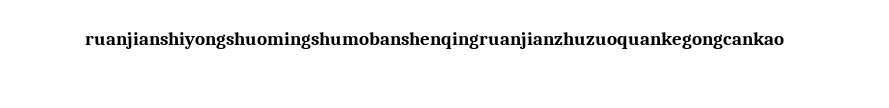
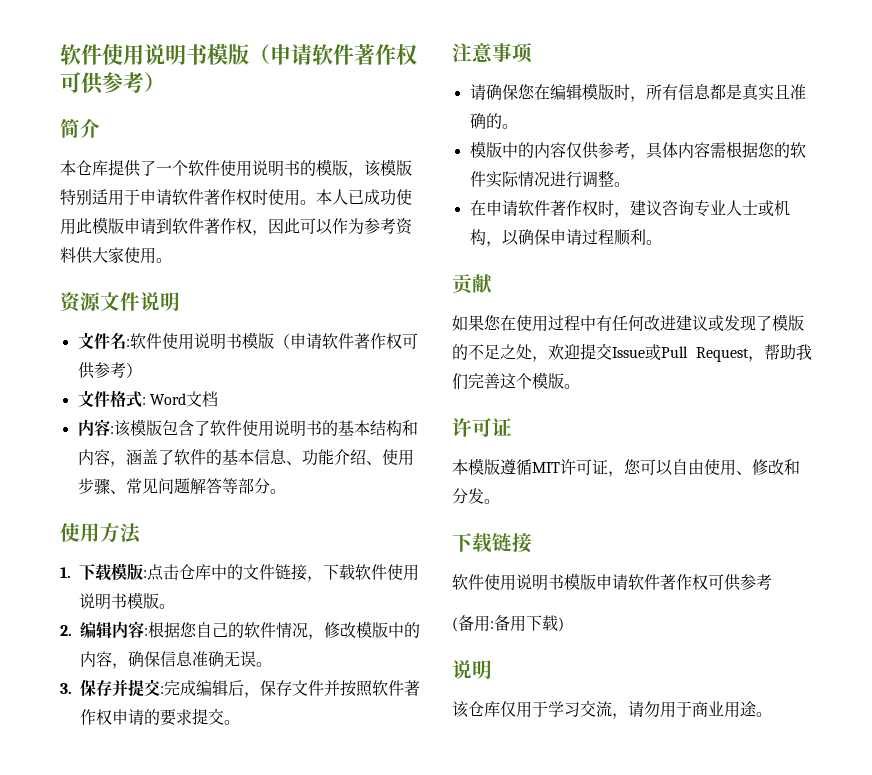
[85,32,784,49] ruanjianshiyongshuomingshumobanshenqingruanjianzhuzuoquankegongcankao -> [60,44,417,65] [60,72,165,95] [60,119,100,138] [60,159,412,178] [60,189,412,206] [60,217,413,236] [60,247,172,264] [60,292,180,313] [77,332,418,350] [77,362,142,379] [77,390,218,408] [77,419,418,437] [77,449,414,467] [77,478,286,495] [60,523,141,544] [60,563,420,582] [79,592,176,610] [60,621,420,640] [80,651,272,669] [60,679,420,698] [80,708,240,726] [452,43,533,63] [469,83,806,102] [469,113,518,129] [469,141,806,160] [469,170,630,188] [469,200,790,218] [469,229,662,247] [452,274,493,295] [452,314,804,332] [452,343,812,362] [452,372,580,390] [452,418,512,437] [452,458,800,477] [452,488,500,504] [452,533,532,553] [452,573,772,591] [452,615,564,632] [452,660,492,679] [452,700,772,719] 软件使用说明书模版（申请软件著作权可供参考） // 简介 // 本仓库提供了一个软件使用说明书的模版，该模版特别适用于申请软件著作权时使用。本人已成功使用此模版申请到软件著作权，因此可以作为参考资料供大家使用。 // 资源文件说明 // 文件名:软件使用说明书模版（申请软件著作权可供参考） // 文件格式: Word文档 // 内容:该模版包含了软件使用说明书的基本结构和内容，涵盖了软件的基本信息、功能介绍、使用步骤、常见问题解答等部分。 // 使用方法 // 1.下载模版:点击仓库中的文件链接，下载软件使用说明书模版。 // 2.编辑内容:根据您自己的软件情况，修改模版中的内容，确保信息准确无误。 // 3.保存并提交:完成编辑后，保存文件并按照软件著作权申请的要求提交。 // 注意事项 // 请确保您在编辑模版时，所有信息都是真实且准确的。 // 模版中的内容仅供参考，具体内容需根据您的软件实际情况进行调整。 // 在申请软件著作权时，建议咨询专业人士或机构，以确保申请过程顺利。 // 贡献 // 如果您在使用过程中有任何改进建议或发现了模版的不足之处，欢迎提交Issue或Pull Request，帮助我们完善这个模版。 // 许可证 // 本模版遵循MIT许可证，您可以自由使用、修改和分发。 // 下载链接 // 软件使用说明书模版申请软件著作权可供参考 // (备用:备用下载) // 说明 // 该仓库仅用于学习交流，请勿用于商业用途。

